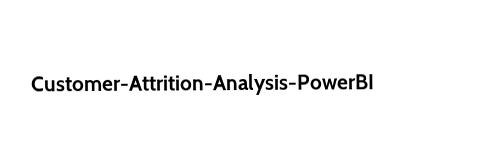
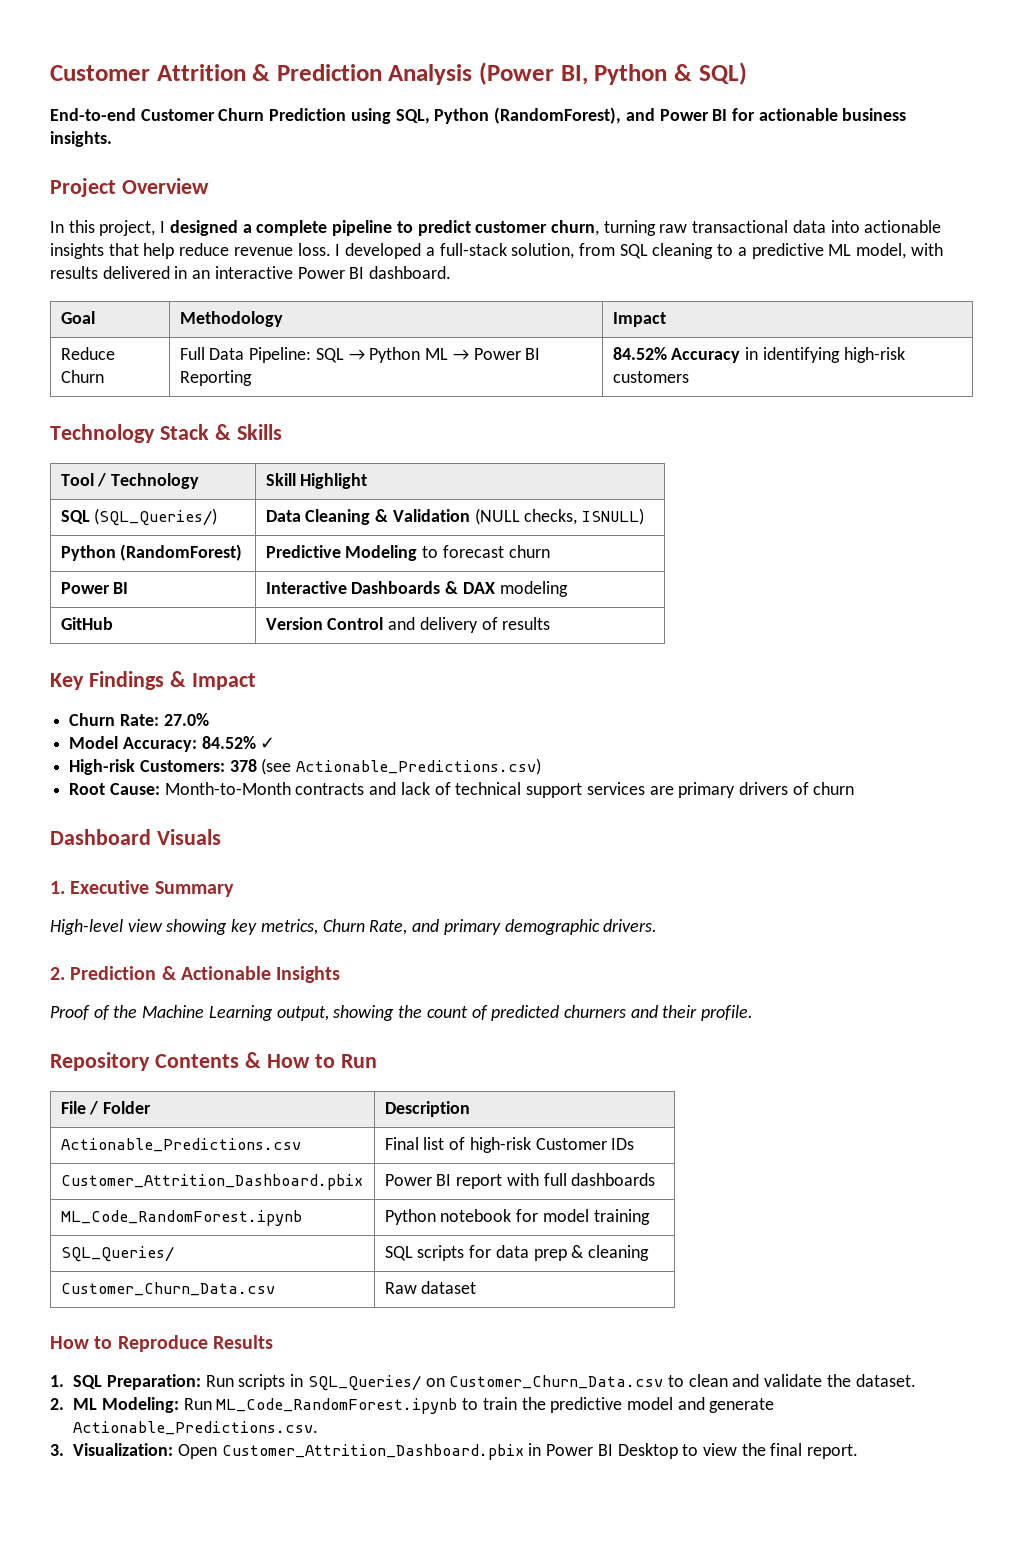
[30,73,375,97] Customer-Attrition-Analysis-PowerBI -> [50,62,747,85] [50,107,907,124] [50,131,112,147] [50,178,209,197] [50,220,942,236] [50,243,943,259] [50,266,452,279] [60,311,95,324] [179,311,283,327] [612,312,666,327] [60,347,115,360] [60,370,104,383] [179,347,541,363] [179,370,252,386] [612,347,905,363] [612,371,689,383] [50,424,282,443] [60,473,200,489] [265,473,368,489] [60,508,218,526] [265,508,645,525] [60,544,243,561] [265,545,550,561] [60,582,129,594] [265,581,568,597] [60,617,113,630] [265,617,551,633] [50,671,256,690] [69,713,209,726] [69,736,276,752] [69,758,542,775] [69,782,855,798] [50,829,221,845] [50,880,234,897] [50,919,658,935] [50,966,341,983] [50,1005,754,1021] [50,1052,377,1071] [60,1101,152,1115] [384,1101,470,1117] [60,1138,301,1152] [384,1137,635,1153] [60,1174,363,1190] [384,1173,656,1189] [60,1210,302,1226] [384,1209,650,1225] [60,1246,174,1262] [384,1245,650,1261] [60,1282,275,1296] [384,1281,477,1294] [50,1335,273,1352] [50,1374,916,1391] [50,1397,775,1414] [73,1421,319,1435] [50,1443,859,1460] Customer Attrition & Prediction Analysis (Power BI, Python & SQL) // End-to-end Customer Churn Prediction using SQL, Python (RandomForest), and Power BI for actionable business insights. // Project Overview // In this project, I designed a complete pipeline to predict customer churn, turning raw transactional data into actionable insights that help reduce revenue loss. I developed a full-stack solution, from SQL cleaning to a predictive ML model, with results delivered in an interactive Power BI dashboard. // Goal | Methodology | Impact // Reduce Churn | Full Data Pipeline: SQL → Python ML → Power BI Reporting | 84.52% Accuracy in identifying high-risk customers // Technology Stack & Skills // Tool / Technology | Skill Highlight // SQL (SQL_Queries/) | Data Cleaning & Validation (NULL checks, ISNULL) // Python (RandomForest) | Predictive Modeling to forecast churn // Power BI | Interactive Dashboards & DAX modeling // GitHub | Version Control and delivery of results // Key Findings & Impact // Churn Rate: 27.0% // Model Accuracy: 84.52% ✓ // High-risk Customers: 378 (see Actionable_Predictions.csv) // Root Cause: Month-to-Month contracts and lack of technical support services are primary drivers of churn // Dashboard Visuals // 1. Executive Summary // High-level view showing key metrics, Churn Rate, and primary demographic drivers. // 2. Prediction & Actionable Insights // Proof of the Machine Learning output, showing the count of predicted churners and their profile. // Repository Contents & How to Run // File / Folder | Description // Actionable_Predictions.csv | Final list of high-risk Customer IDs // Customer_Attrition_Dashboard.pbix | Power BI report with full dashboards // ML_Code_RandomForest.ipynb | Python notebook for model training // SQL_Queries/ | SQL scripts for data prep & cleaning // Customer_Churn_Data.csv | Raw dataset // How to Reproduce Results // 1. SQL Preparation: Run scripts in SQL_Queries/ on Customer_Churn_Data.csv to clean and validate the dataset. // 2. ML Modeling: Run ML_Code_RandomForest.ipynb to train the predictive model and generate Actionable_Predictions.csv. // 3. Visualization: Open Customer_Attrition_Dashboard.pbix in Power BI Desktop to view the final report.

